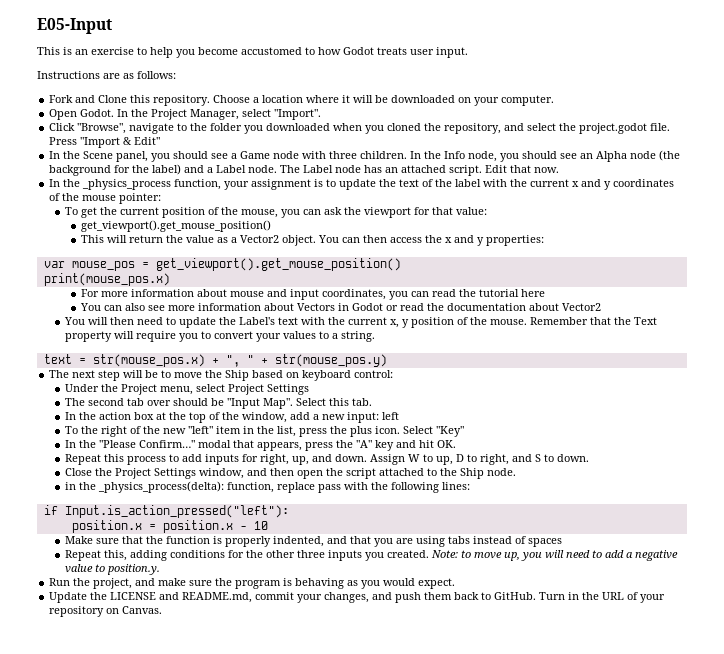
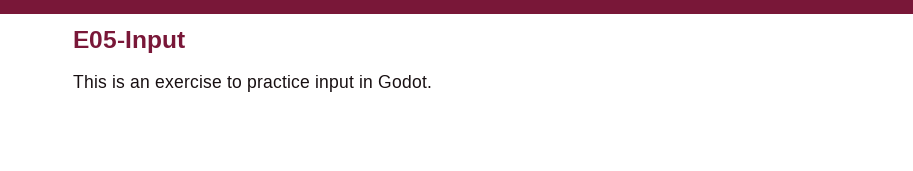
[150,47,468,58] [37,71,176,79] [49,95,555,106] [49,109,322,120] [49,123,671,134] [49,137,161,148] [49,150,681,162] [49,164,560,176] [49,179,675,190] [49,193,162,204] [65,207,488,218] [81,220,272,232] [81,235,545,246] [43,258,401,271] [43,273,170,286] [81,289,546,300] [80,303,602,311] [64,317,658,328] [65,331,376,342] [43,354,387,367] [49,370,394,381] [65,384,310,395] [65,398,373,409] [65,412,400,423] [65,426,465,437] [65,440,457,451] [65,454,590,465] [65,468,517,479] [65,481,471,493] [43,505,289,518] [71,520,268,533] [65,536,563,547] [65,550,679,561] [65,564,161,575] [49,578,456,589] [49,592,666,603] [49,606,163,617] help you become accustomed to how Godot treats user input. // Instructions are as follows: // Fork and Clone this repository. Choose a location where it will be downloaded on your computer. // Open Godot. In the Project Manager, select "Import". // Click "Browse", navigate to the folder you downloaded when you cloned the repository, and select the project.godot file. Press "Import & Edit" // In the Scene panel, you should see a Game node with three children. In the Info node, you should see an Alpha node (the background for the label) and a Label node. The Label node has an attached script. Edit that now. // In the _physics_process function, your assignment is to update the text of the label with the current x and y coordinates of the mouse pointer: // To get the current position of the mouse, you can ask the viewport for that value: // get_viewport().get_mouse_position() // This will return the value as a Vector2 object. You can then access the x and y properties: // var mouse_pos = get_viewport().get_mouse_position() // print(mouse_pos.x) // For more information about mouse and input coordinates, you can read the tutorial here // You can also see more information about Vectors in Godot or read the documentation about Vector2 // You will then need to update the Label's text with the current x, y position of the mouse. Remember that the Text property will require you to convert your values to a string. // text = str(mouse_pos.x) + ", " + str(mouse_pos.y) // The next step will be to move the Ship based on keyboard control: // Under the Project menu, select Project Settings // The second tab over should be "Input Map". Select this tab. // In the action box at the top of the window, add a new input: left // To the right of the new "left" item in the list, press the plus icon. Select "Key" // In the "Please Confirm…" modal that appears, press the "A" key and hit OK. // Repeat this process to add inputs for right, up, and down. Assign W to up, D to right, and S to down. // Close the Project Settings window, and then open the script attached to the Ship node. // in the _physics_process(delta): function, replace pass with the following lines: // if Input.is_action_pressed("left"): // position.x = position.x - 10 // Make sure that the function is properly indented, and that you are using tabs instead of spaces // Repeat this, adding conditions for the other three inputs you created. Note: to move up, you will need to add a negative value to position.y. // Run the project, and make sure the program is behaving as you would expect. // Update the LICENSE and README.md, commit your changes, and push them back to GitHub. Turn in the URL of your repository on Canvas. -> [247,75,432,92] practice input in Godot.

